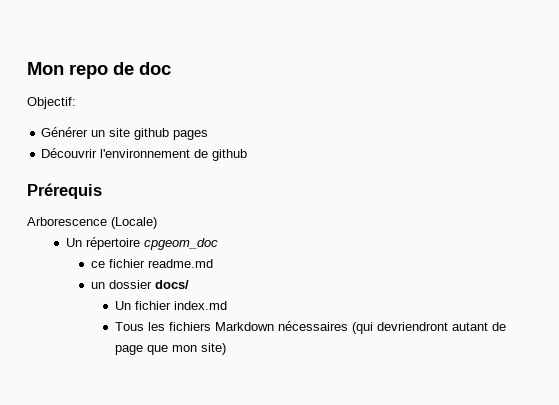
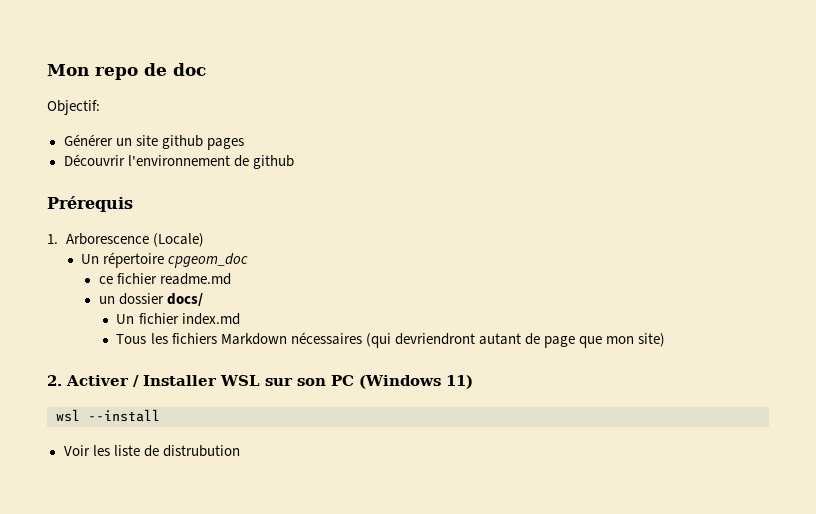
(102, 191) none -> [47,234,58,244] 1.
(227, 349) none -> [47,375,473,389] [56,409,160,422] [63,445,240,457] // 2. Activer / Installer WSL sur son PC (Windows 11) // wsl --install // Voir les liste de distrubution

